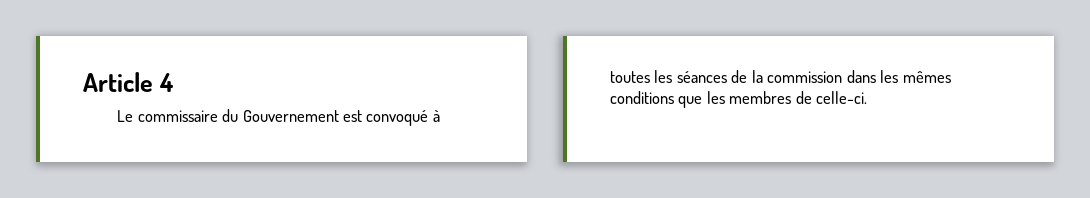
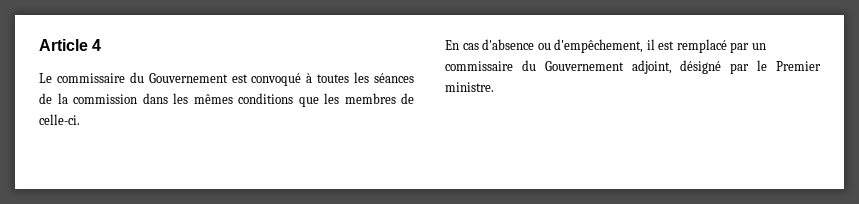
(868, 97) none -> [445,39,766,53] [445,60,821,74] [445,82,494,92] // En cas d'absence ou d'empêchement, il est remplacé par un commissaire du Gouvernement adjoint, désigné par le Premier ministre.

